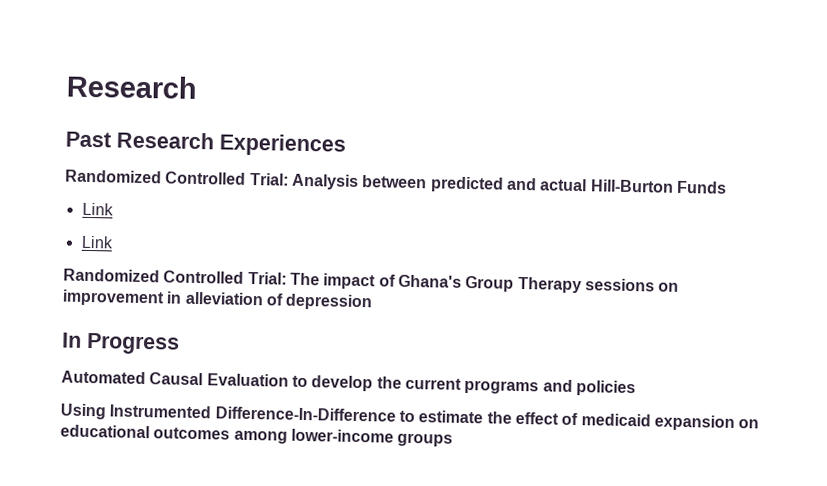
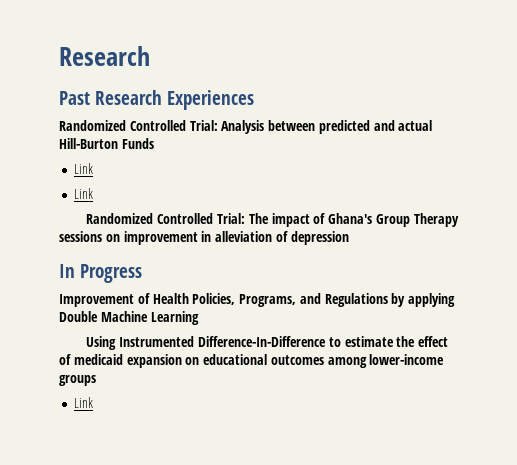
[61,370,636,397] Automated Causal Evaluation to develop the current programs and policies -> [59,293,456,307] [59,311,199,325] Improvement of Health Policies, Programs, and Regulations by applying Double Machine Learning
(454, 439) none -> [74,397,94,408] // Link

